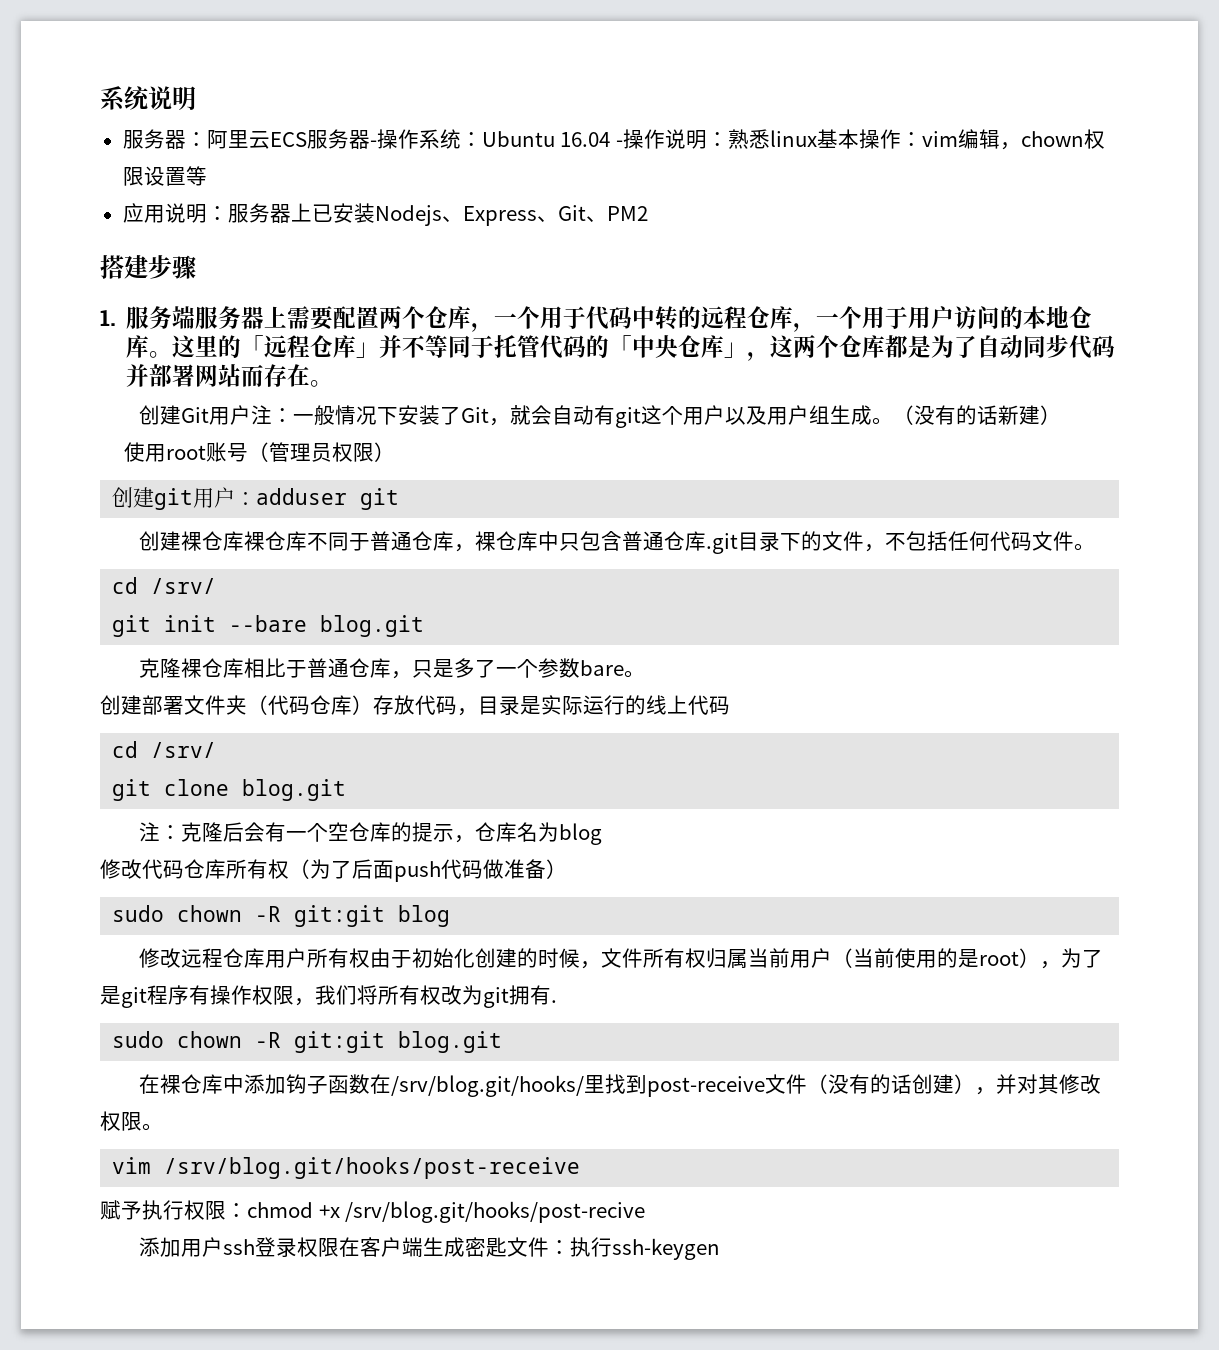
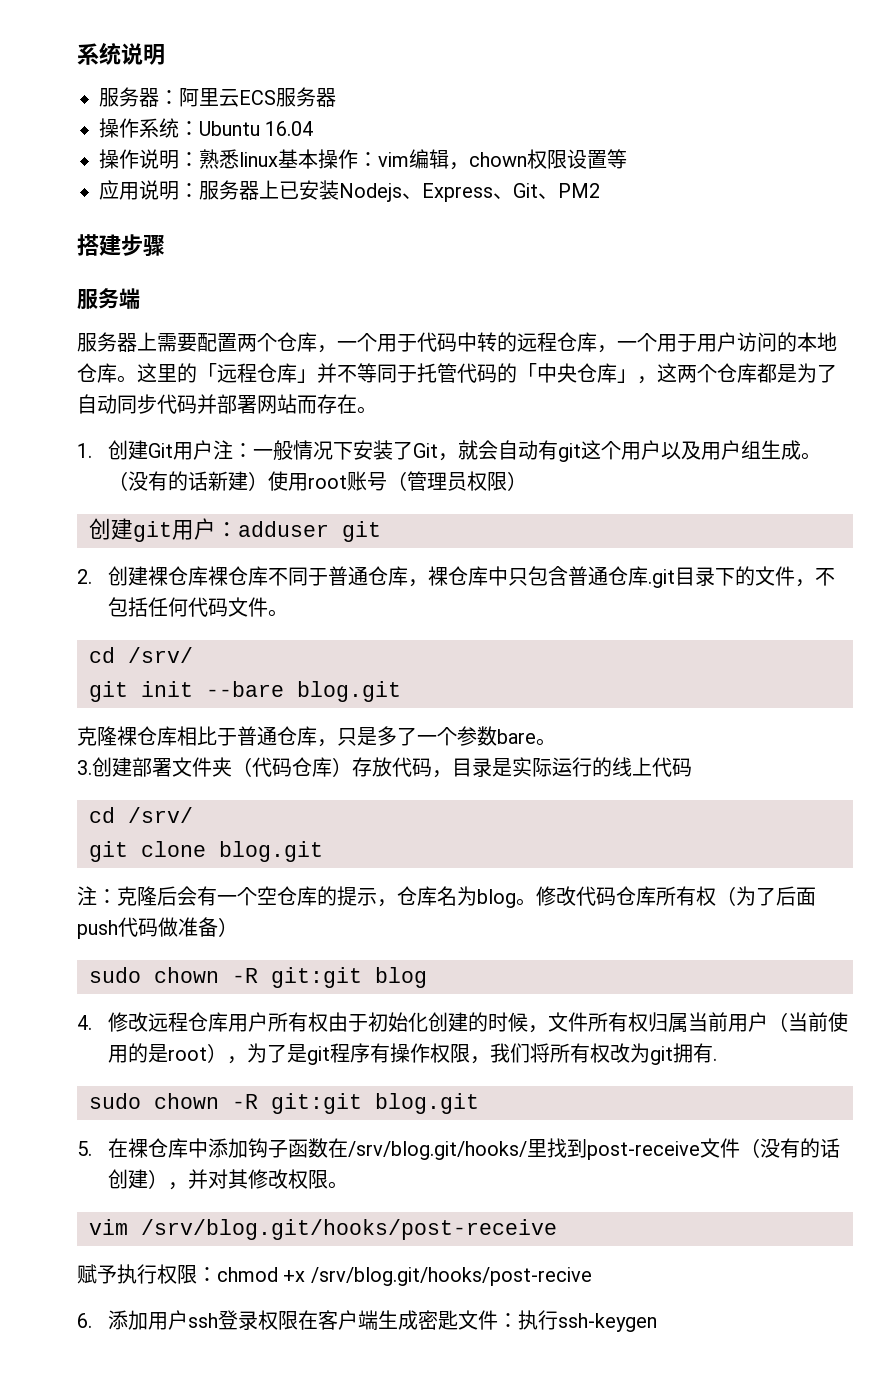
[369,140,377,147] - -> (336, 97) //
[615,140,623,147] - -> (314, 128) //
[100,310,116,326] 1. -> (165, 246) none
(196, 317) none -> (140, 298) //
(334, 383) none -> [77,443,92,458] 1.
(1061, 415) // -> (268, 481) none
(400, 499) none -> [77,569,92,584] 2.
(645, 674) none -> [77,760,92,775] 3.
(602, 834) // -> [516,898,536,906] 。
(451, 916) none -> [77,1015,92,1030] 4.
(503, 1042) none -> [77,1141,92,1156] 5.
(646, 1212) none -> [77,1313,92,1328] 6.

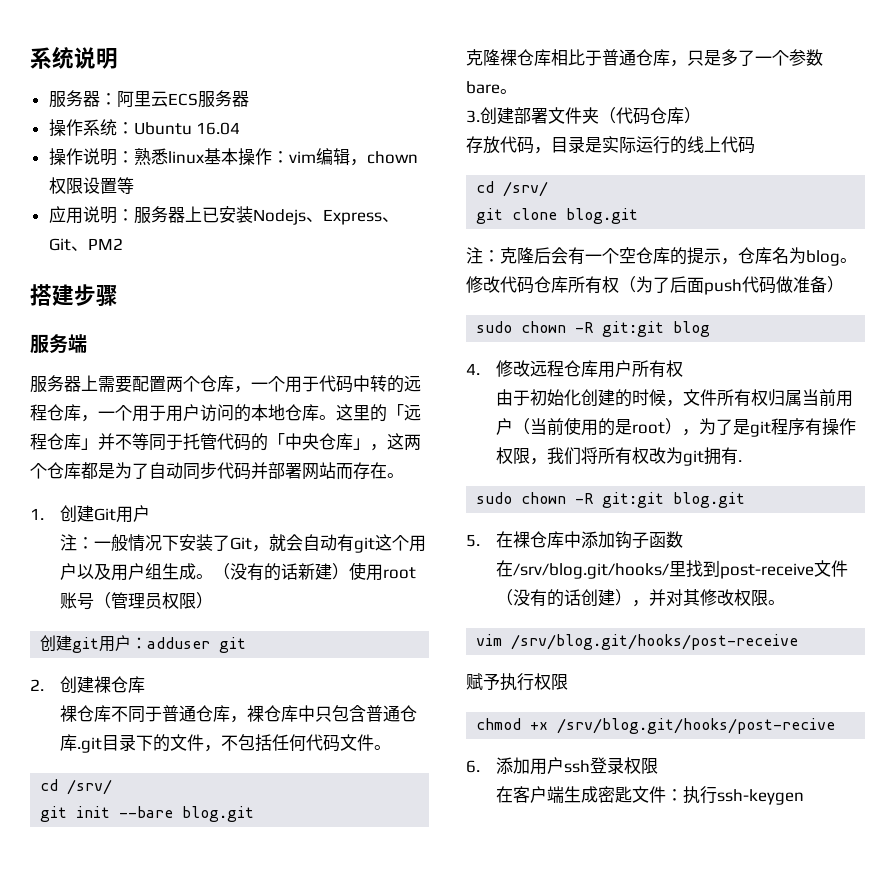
(213, 450) none -> (151, 513) //
(208, 576) none -> (146, 684) //
(352, 767) none -> (701, 115) //
(328, 1022) none -> (684, 368) //
(328, 1148) none -> (684, 539) //
[197,1267,217,1282] ： -> (568, 681) //
(298, 1320) none -> (659, 765) //

